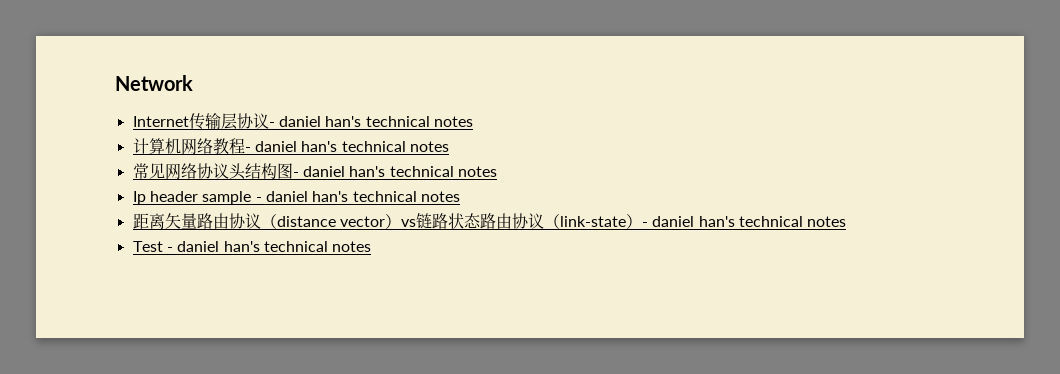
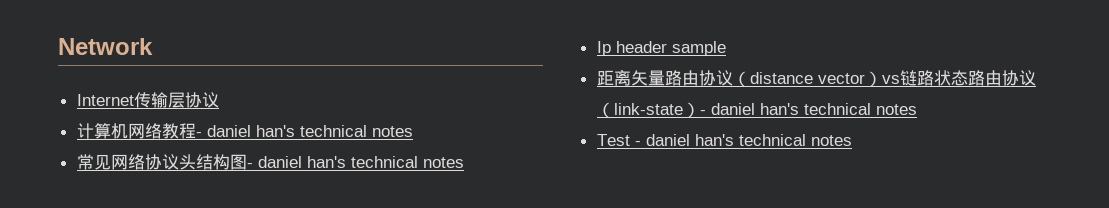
[268,116,473,127] - daniel han's technical notes -> (219, 100) none
[255,191,460,202] - daniel han's technical notes -> (726, 48) none

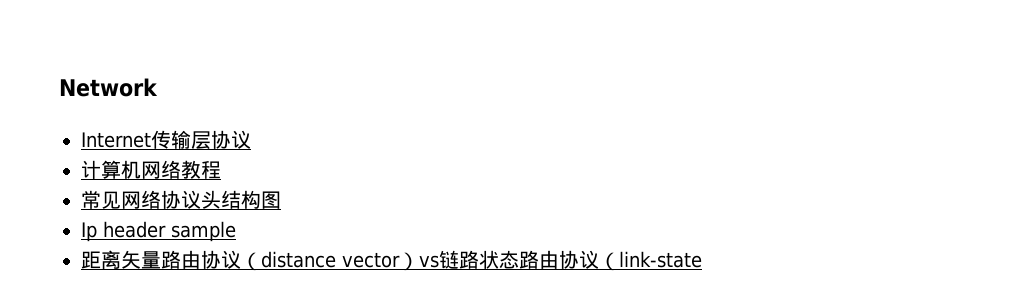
[195,125,413,137] - daniel han's technical notes -> (221, 169) none
[246,156,464,168] - daniel han's technical notes -> (281, 200) none
[682,102,917,118] [596,134,852,146] ）- daniel han's technical notes // Test - daniel han's technical notes -> (702, 259) none

